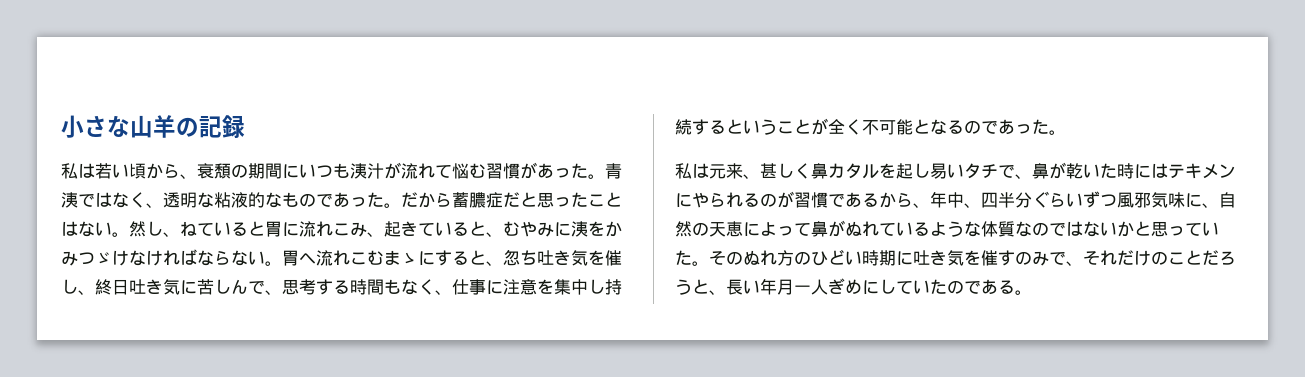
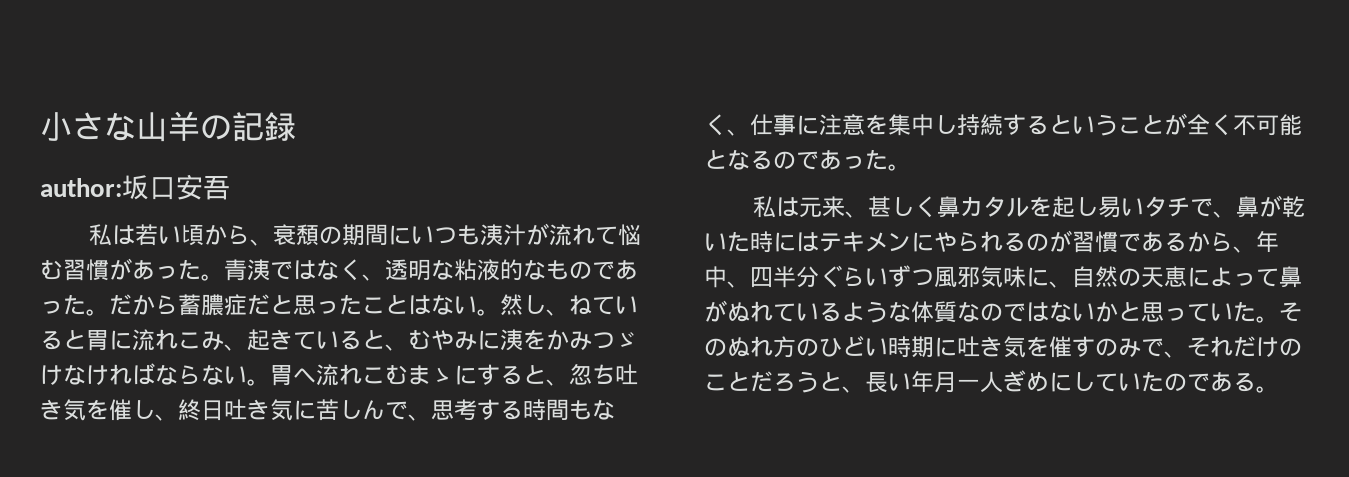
(245, 126) none -> [40,174,230,200] // author:坂口安吾

